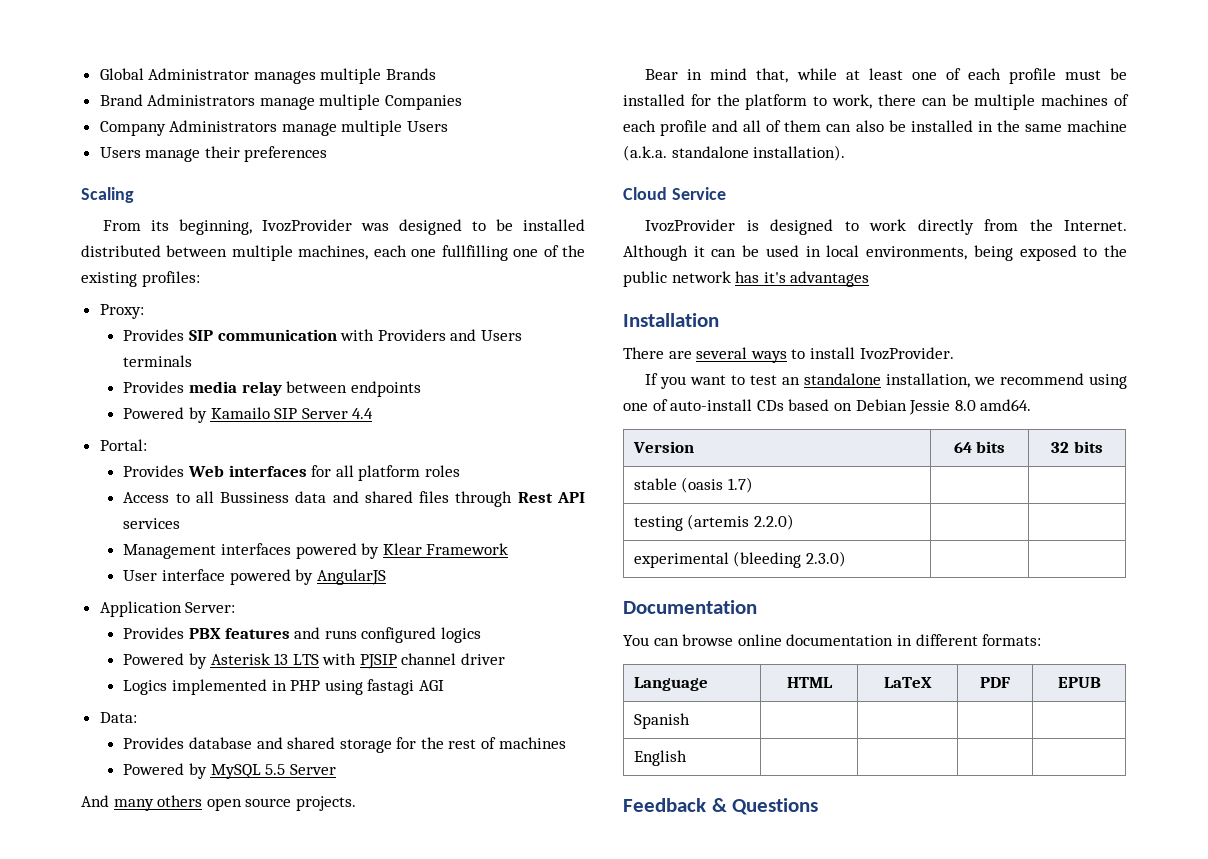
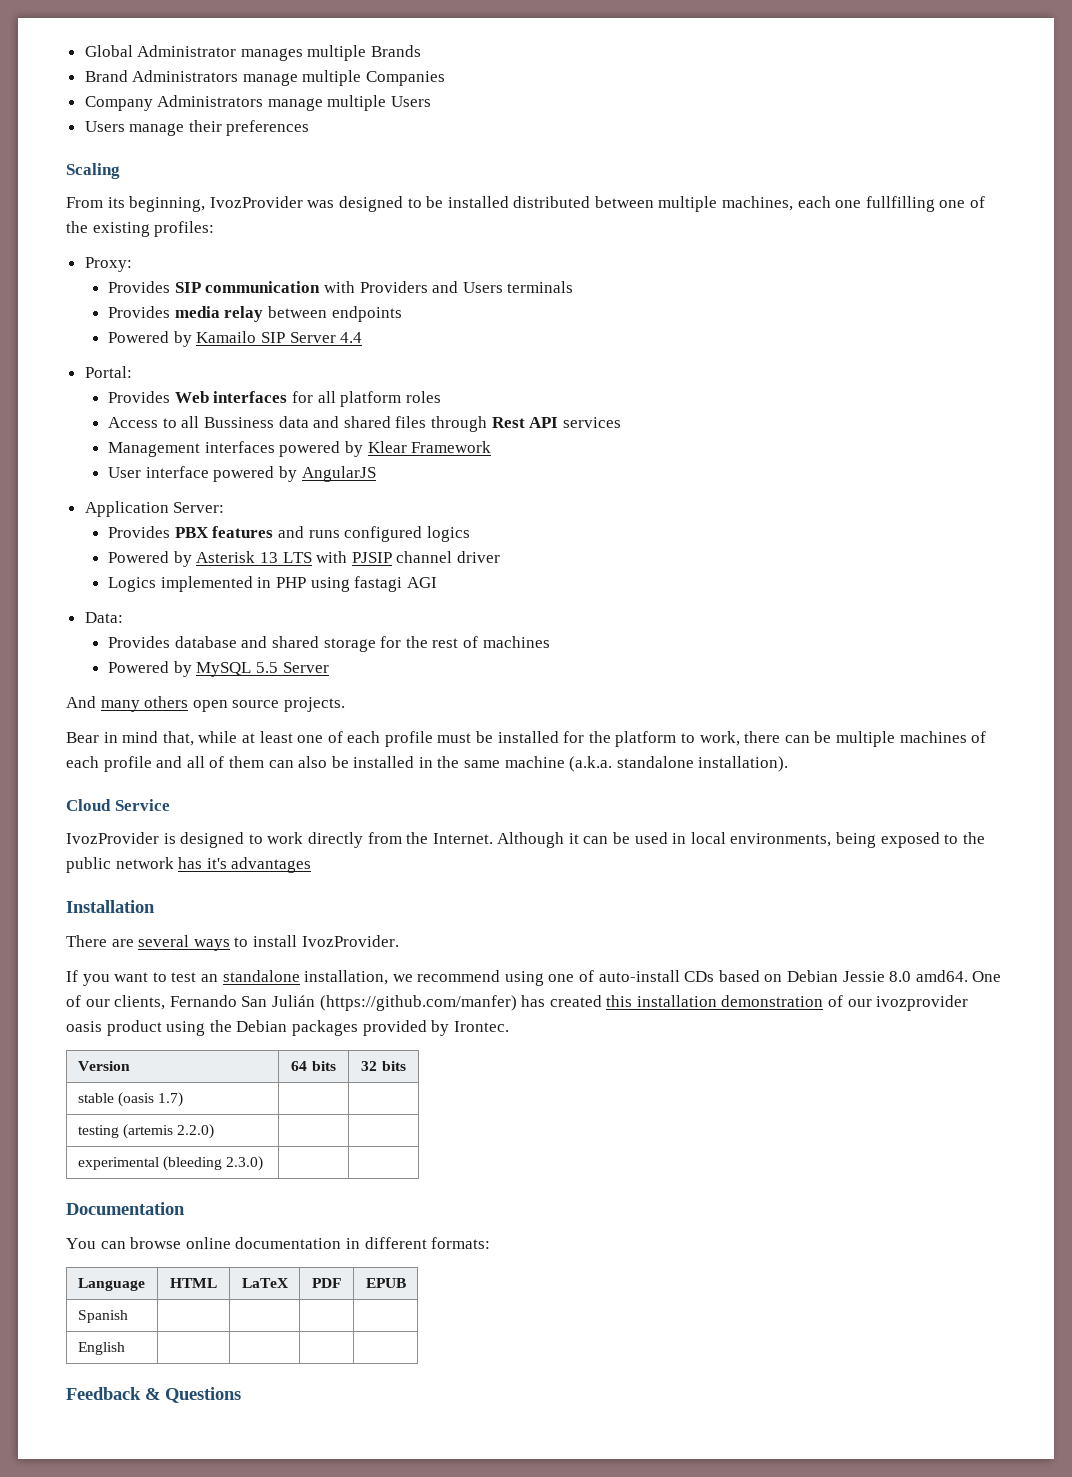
(1032, 405) none -> [972,971,1002,982] [66,995,969,1011] [66,1020,509,1036] One of our clients, Fernando San Julián (https://github.com/manfer) has created this installation demonstration of our ivozprovider oasis product using the Debian packages provided by Irontec.

